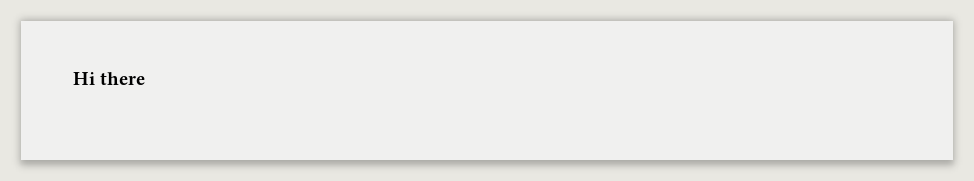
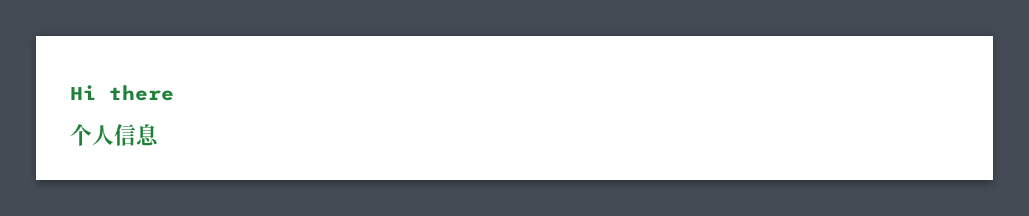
(146, 78) none -> [70,124,159,146] // 个人信息

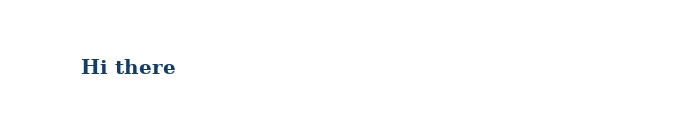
[70,124,159,146] // 个人信息 -> (176, 66) none

